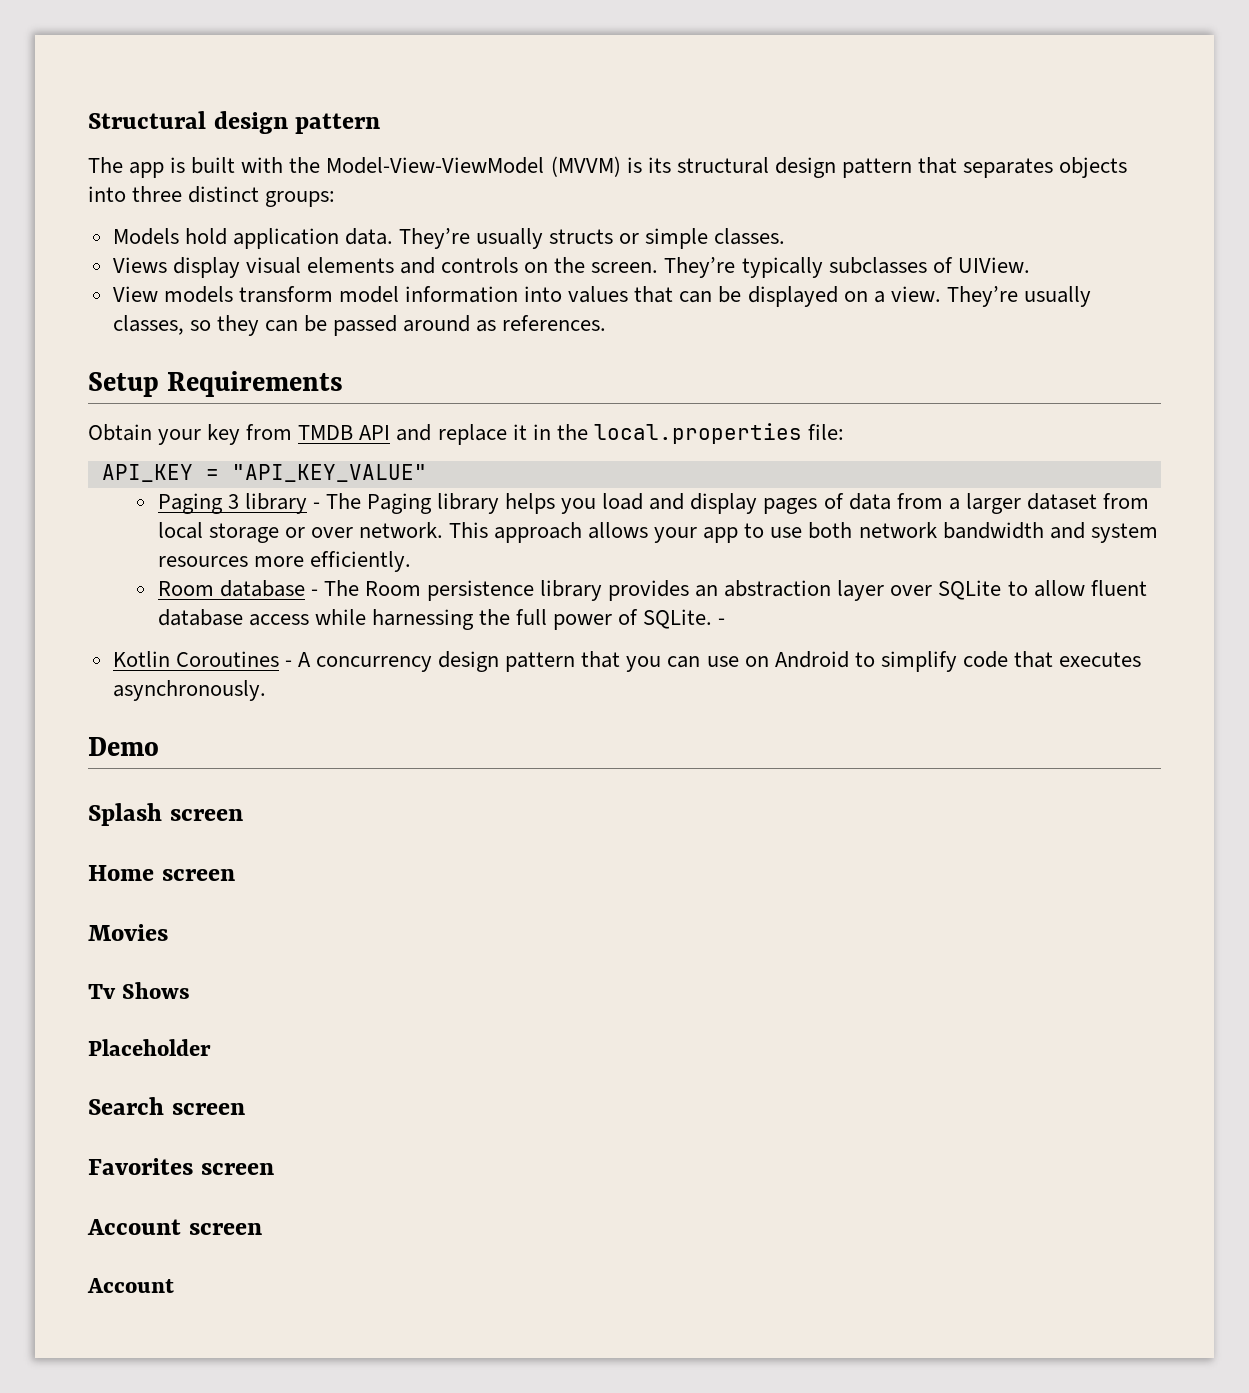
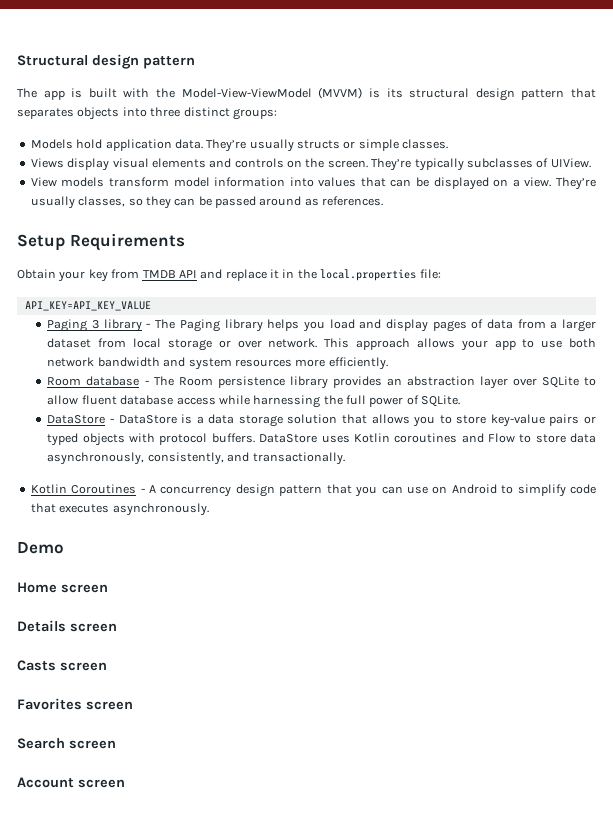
[101,464,427,482] API_KEY = "API_KEY_VALUE" -> [24,301,151,311] API_KEY=API_KEY_VALUE
[718,618,726,625] - -> [47,414,596,427] [47,433,596,446] [47,452,345,465] // DataStore - DataStore is a data storage solution that allows you to store key-value pairs or typed objects with protocol buffers. DataStore uses Kotlin coroutines and Flow to store data asynchronously, consistently, and transactionally.
[88,803,243,826] // Splash screen -> (64, 547) none
[88,924,168,941] [88,982,191,999] [88,1039,211,1056] [88,1097,164,1115] Movies // Tv Shows // Placeholder // Search -> [17,620,117,632] [17,660,56,671] Details screen // Casts
[87,1219,262,1235] [87,1278,174,1293] Account screen // Account -> [17,738,116,749] [17,777,125,788] Search screen // Account screen

